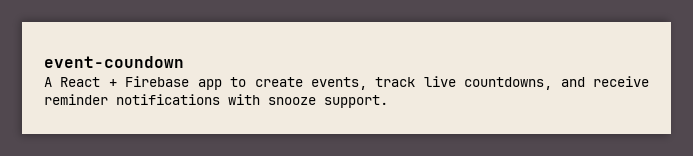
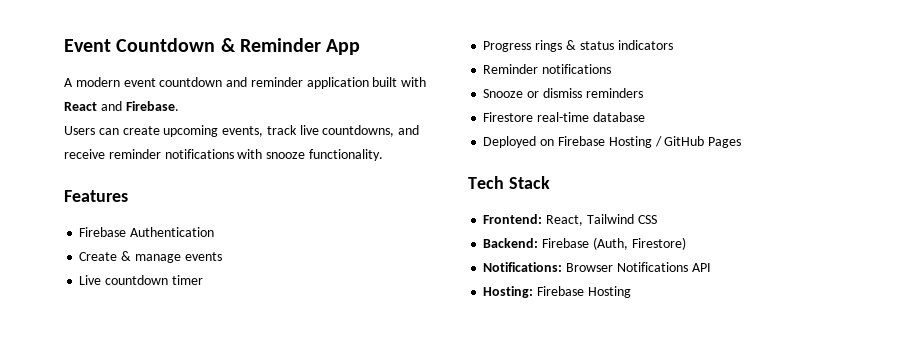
[44,56,184,68] [44,76,303,90] event-coundown // A React + Firebase app to create -> [64,38,361,55] [64,77,427,89] [64,101,179,111] [64,125,219,137] Event Countdown & Reminder App // A modern event countdown and reminder application built with React and Firebase. // Users can create upcoming
[324,95,388,108] support. -> [308,149,383,161] [64,190,128,202] [79,227,215,237] [79,251,222,263] [79,275,203,285] [483,40,673,52] [483,64,612,74] [483,88,643,98] [483,112,645,122] [483,136,742,148] [468,176,550,189] [483,214,657,226] [483,237,686,250] [483,262,711,272] [483,286,631,298] functionality. // Features // Firebase Authentication // Create & manage events // Live countdown timer // Progress rings & status indicators // Reminder notifications // Snooze or dismiss reminders // Firestore real-time database // Deployed on Firebase Hosting / GitHub Pages // Tech Stack // Frontend: React, Tailwind CSS // Backend: Firebase (Auth, Firestore) // Notifications: Browser Notifications API // Hosting: Firebase Hosting

